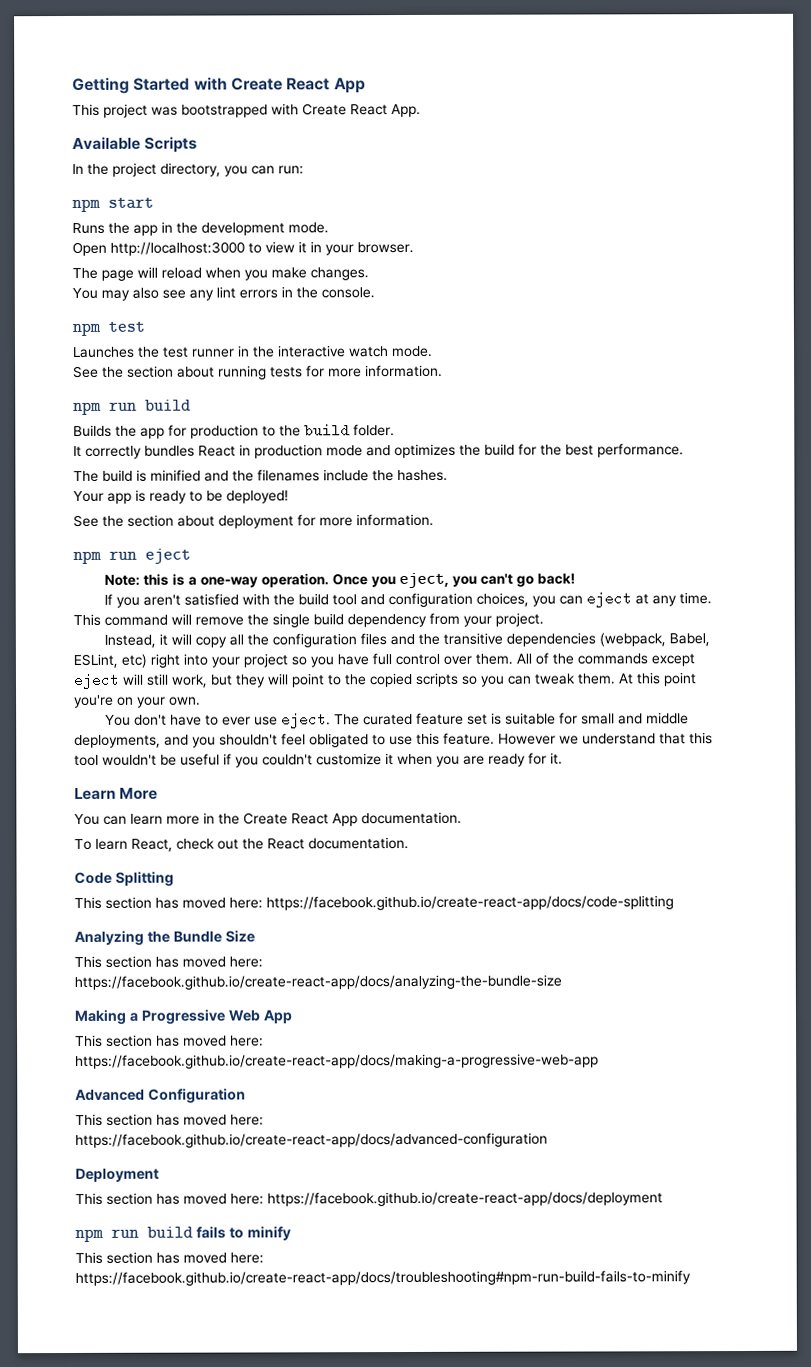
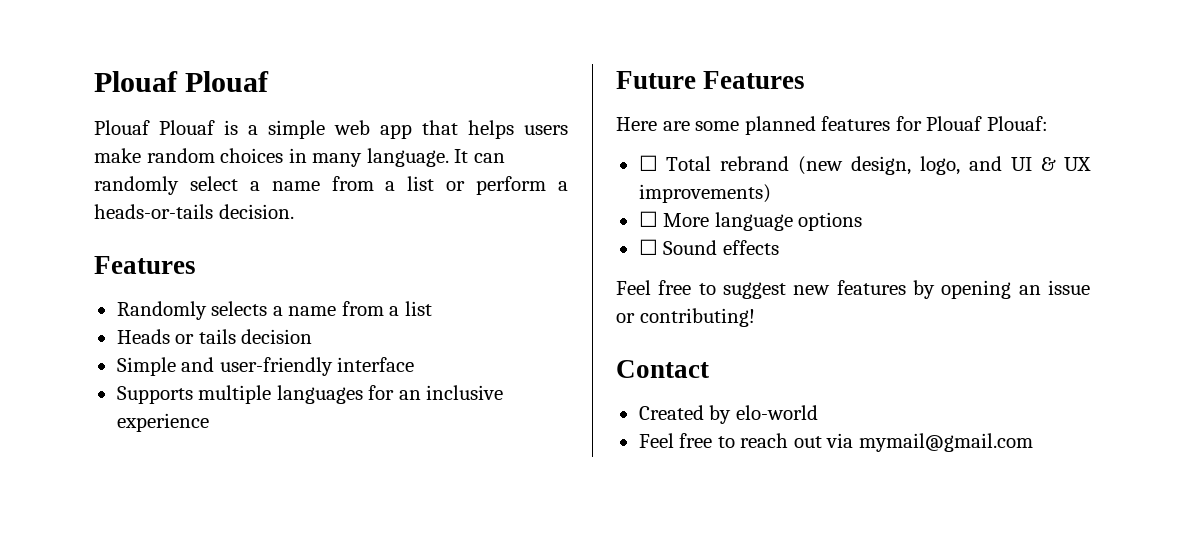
[72,77,366,94] [72,103,421,118] [72,136,198,153] [72,162,304,177] [72,197,154,212] [72,221,329,236] [72,241,414,256] [72,266,369,281] [72,286,375,301] [72,321,145,336] [73,345,433,358] [73,364,443,380] [73,399,191,415] [73,423,395,439] [73,443,684,459] [73,469,448,482] [73,489,289,504] [73,513,434,529] [73,548,191,564] [103,572,575,589] [103,591,712,608] [73,612,544,628] [103,632,710,648] [73,652,695,668] [73,672,697,689] [74,694,201,708] [104,712,689,729] [74,732,713,748] [74,752,563,768] [74,787,159,800] [74,811,462,827] [74,836,409,852] [74,871,174,887] [74,895,674,911] [74,930,255,946] [74,955,263,968] [74,974,562,990] [74,1009,293,1025] [75,1034,264,1047] [75,1053,599,1069] [75,1088,246,1104] [75,1113,264,1126] [75,1132,548,1148] [75,1167,159,1182] [75,1191,663,1207] [75,1226,291,1242] [75,1251,264,1264] [75,1270,691,1286] Getting Started with Create React App // This project was bootstrapped with Create React App. // Available Scripts // In the project directory, you can run: // npm start // Runs the app in the development mode. // Open http://localhost:3000 to view it in your browser. // The page will reload when you make changes. // You may also see any lint errors in the console. // npm test // Launches the test runner in the interactive watch mode. // See the section about running tests for more information. // npm run build // Builds the app for production to the build folder. // It correctly bundles React in production mode and optimizes the build for the best performance. // The build is minified and the filenames include the hashes. // Your app is ready to be deployed! // See the section about deployment for more information. // npm run eject // Note: this is a one-way operation. Once you eject, you can't go back! // If you aren't satisfied with the build tool and configuration choices, you can eject at any time. This command will remove the single build dependency from your project. // Instead, it will copy all the configuration files and the transitive dependencies (webpack, Babel, ESLint, etc) right into your project so you have full control over them. All of the commands except eject will still work, but they will point to the copied scripts so you can tweak them. At this point you're on your own. // You don't have to ever use eject. The curated feature set is suitable for small and middle deployments, and you shouldn't feel obligated to use this feature. However we understand that this tool wouldn't be useful if you couldn't customize it when you are ready for it. // Learn More // You can learn more in the Create React App documentation. // To learn React, check out the React documentation. // Code Splitting // This section has moved here: https://facebook.github.io/create-react-app/docs/code-splitting // Analyzing the Bundle Size // This section has moved here: https://facebook.github.io/create-react-app/docs/analyzing-the-bundle-size // Making a Progressive Web App // This section has moved here: https://facebook.github.io/create-react-app/docs/making-a-progressive-web-app // Advanced Configuration // This section has moved here: https://facebook.github.io/create-react-app/docs/advanced-configuration // Deployment // This section has moved here: https://facebook.github.io/create-react-app/docs/deployment // npm run build fails to minify // This section has moved here: https://facebook.github.io/create-react-app/docs/troubleshooting#npm-run-build-fails-to-minify -> [94,71,270,92] [94,120,568,139] [94,148,505,167] [94,176,569,195] [94,204,294,219] [94,256,196,274] [116,301,432,320] [116,329,313,344] [116,357,415,376] [116,385,504,404] [116,413,209,432] [616,71,806,89] [616,116,1048,135] [638,155,1091,175] [638,184,771,203] [638,211,863,231] [638,239,779,255] [616,280,1090,299] [616,308,755,327] [616,360,709,378] [638,405,818,424] [638,433,1033,452] Plouaf Plouaf // Plouaf Plouaf is a simple web app that helps users make random choices in many language. It can randomly select a name from a list or perform a heads-or-tails decision. // Features // Randomly selects a name from a list // Heads or tails decision // Simple and user-friendly interface // Supports multiple languages for an inclusive experience // Future Features // Here are some planned features for Plouaf Plouaf: // ☐ Total rebrand (new design, logo, and UI & UX improvements) // ☐ More language options // ☐ Sound effects // Feel free to suggest new features by opening an issue or contributing! // Contact // Created by elo-world // Feel free to reach out via mymail@gmail.com

